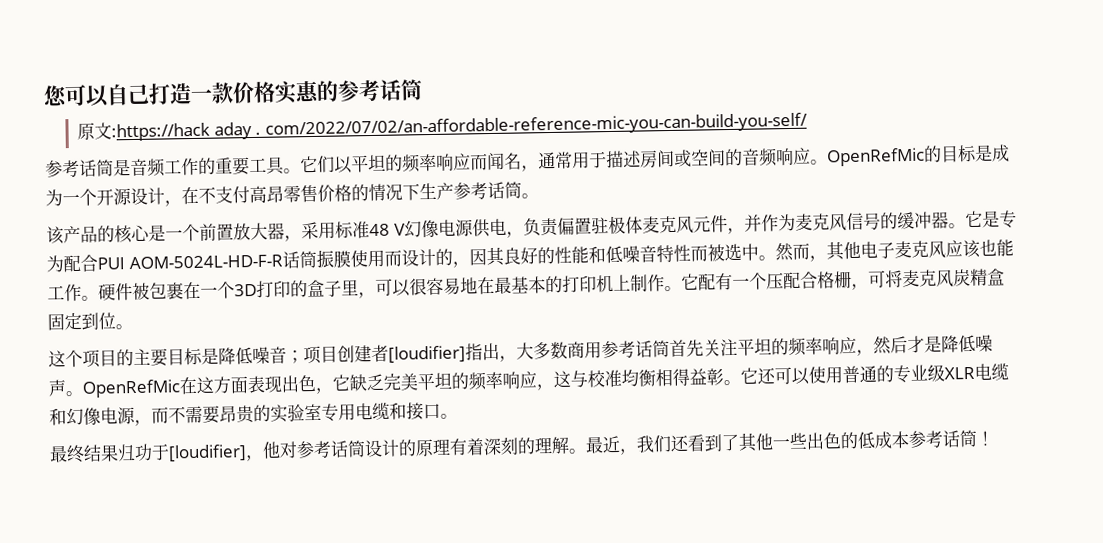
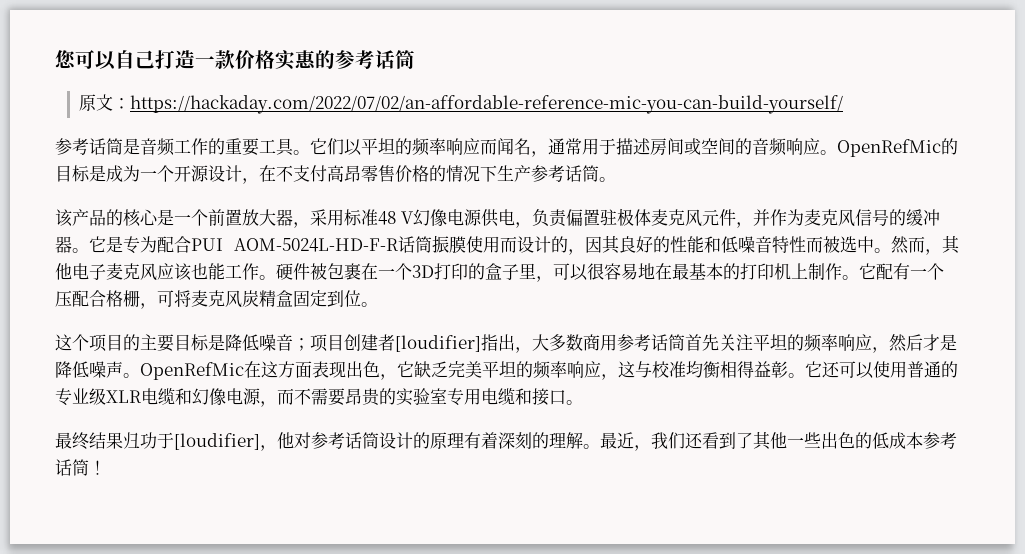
[111,112,809,142] :https://hack aday . com/2022/07/02/an-affordable-reference-mic-you-can-build-you-self/ -> [112,95,843,114] ：https://hackaday.com/2022/07/02/an-affordable-reference-mic-you-can-build-yourself/

